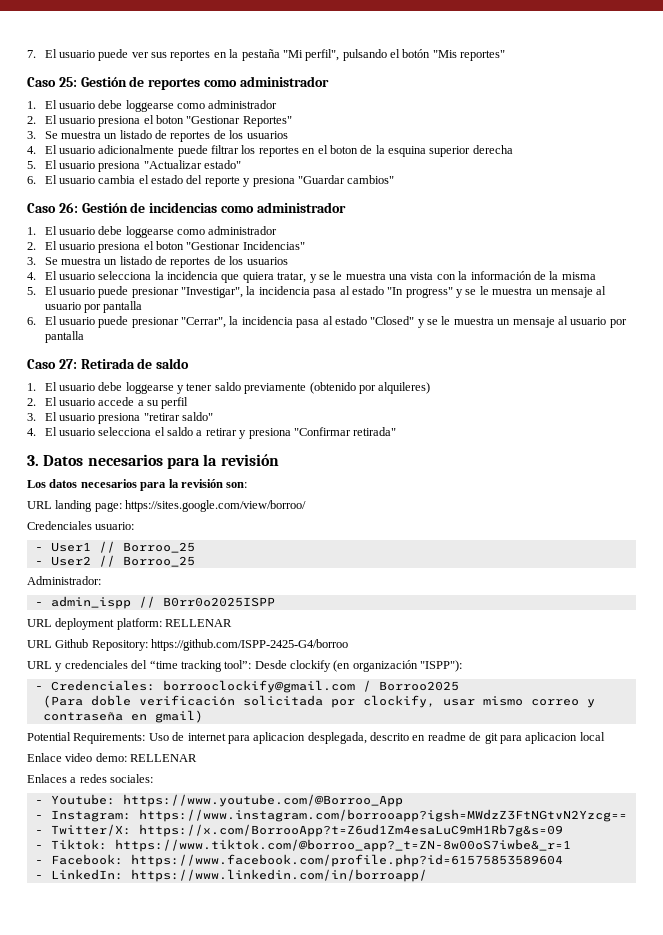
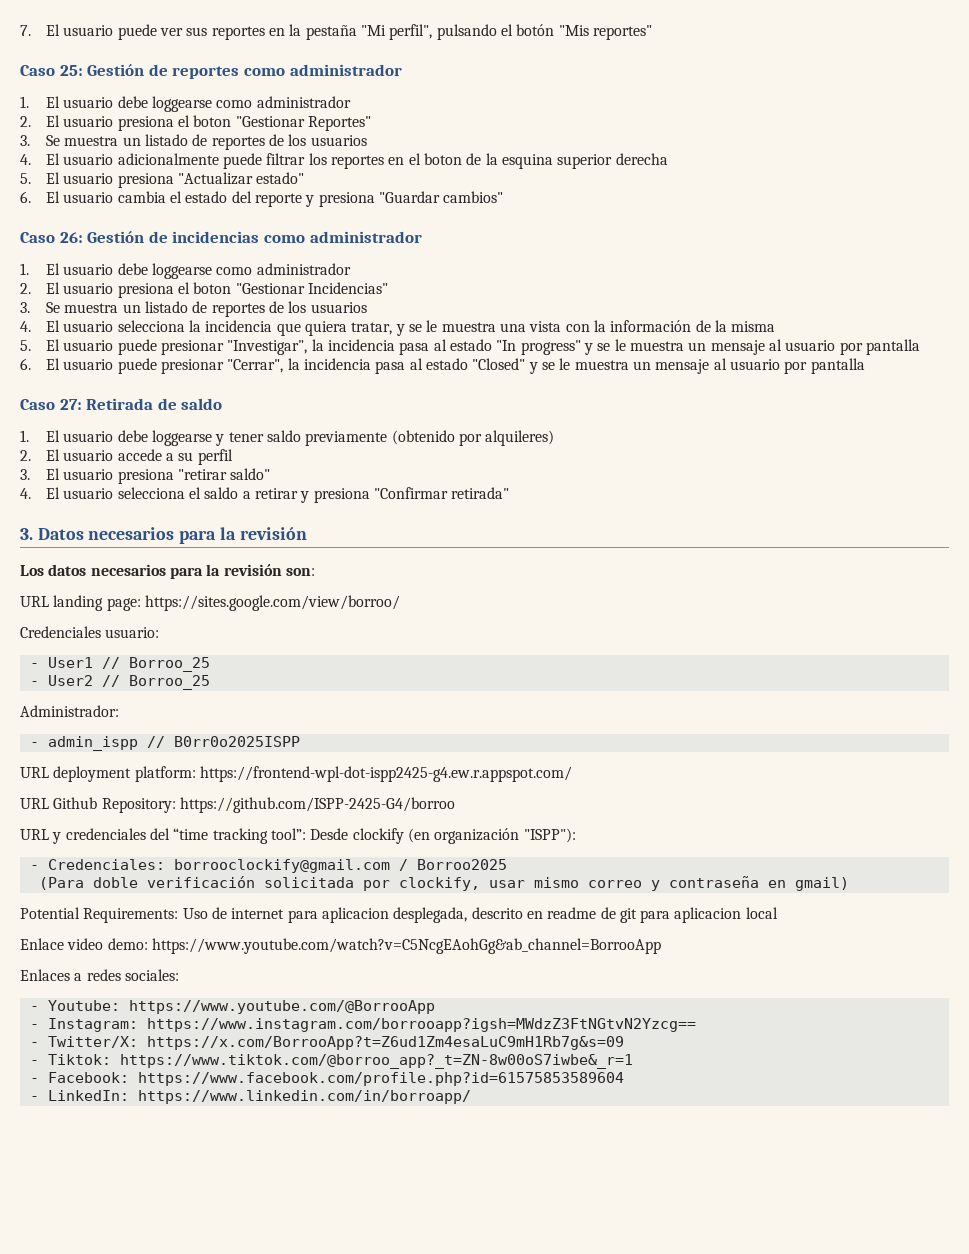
[165,619,233,627] RELLENAR -> [199,766,572,782] https://frontend-wpl-dot-ispp2425-g4.ew.r.appspot.com/
[130,754,198,762] RELLENAR -> [151,938,661,954] https://www.youtube.com/watch?v=C5NcgEAohGg&ab_channel=BorrooApp
[122,794,403,807] https://www.youtube.com/@Borroo_App -> [128,1000,435,1014] https://www.youtube.com/@BorrooApp

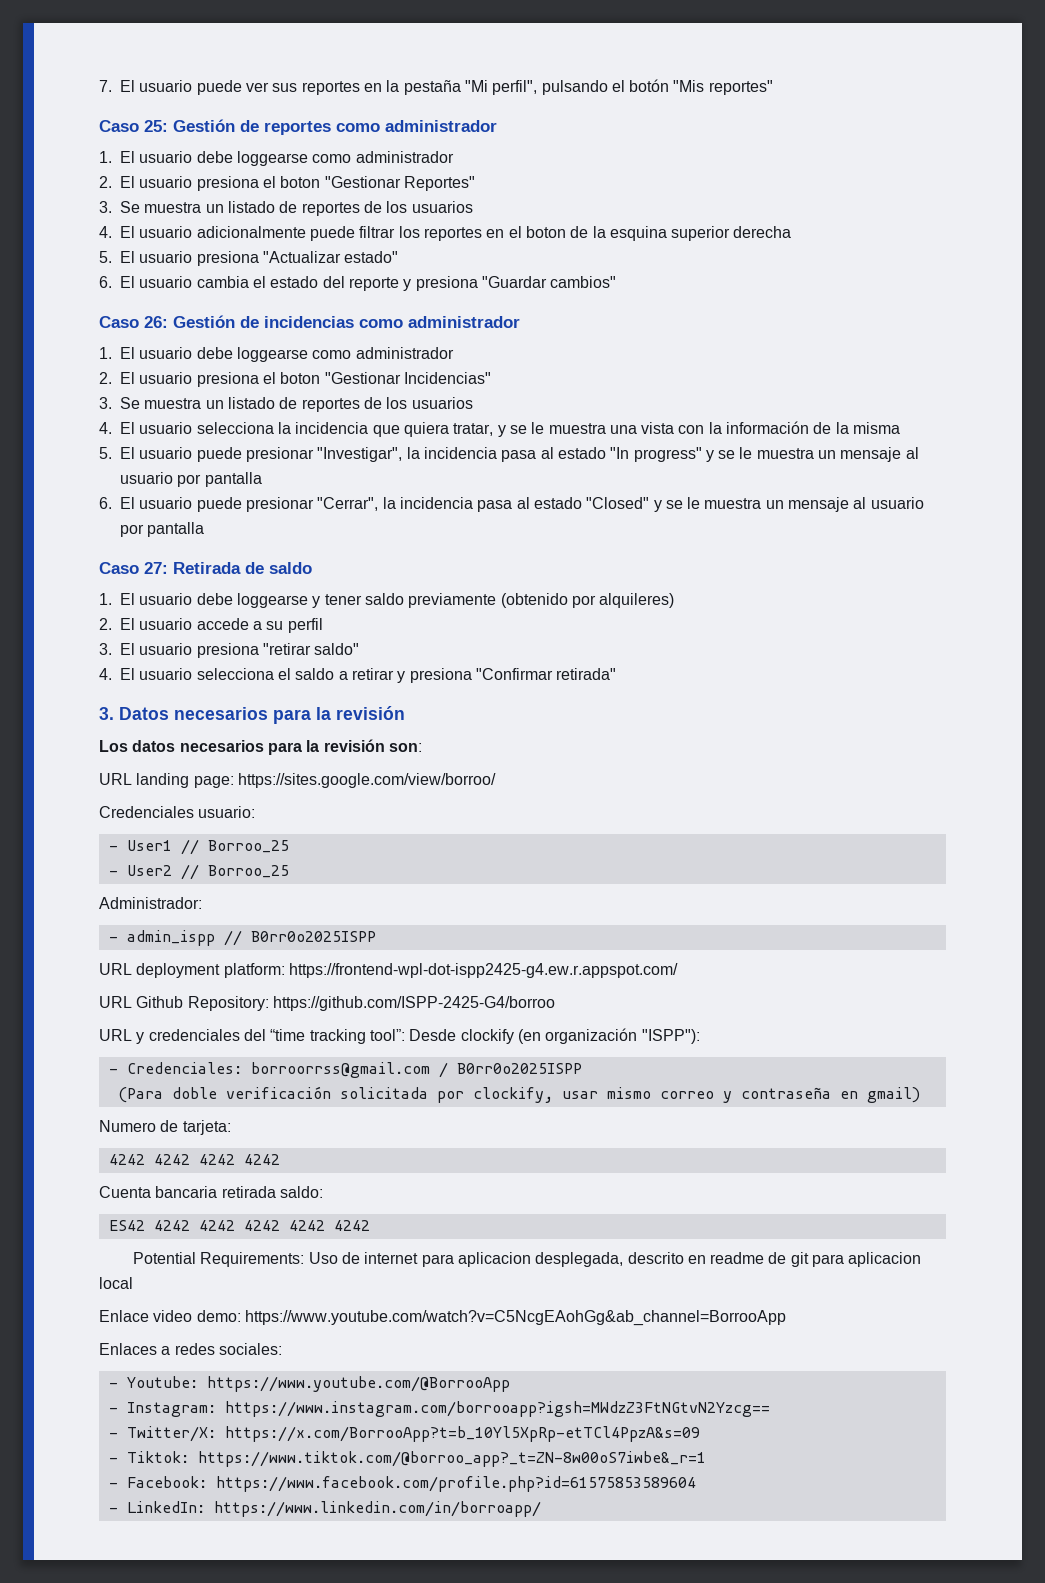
[173,859,507,873] borrooclockify@gmail.com / Borroo2025 -> [250,1062,582,1078] borroorrss@gmail.com / B0rr0o2025ISPP
(849, 884) none -> [99,1120,231,1135] [108,1154,280,1165] [99,1186,323,1198] [108,1220,370,1231] // Numero de tarjeta: // 4242 4242 4242 4242 // Cuenta bancaria retirada saldo: // ES42 4242 4242 4242 4242 4242
[146,1036,624,1050] https://x.com/BorrooApp?t=Z6ud1Zm4esaLuC9mH1Rb7g&s=09 -> [224,1426,700,1442] https://x.com/BorrooApp?t=b_10Yl5XpRp-etTCl4PpzA&s=09

